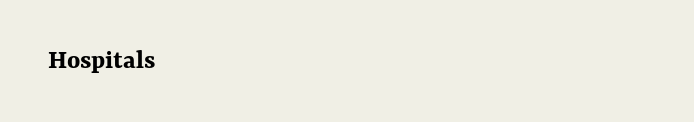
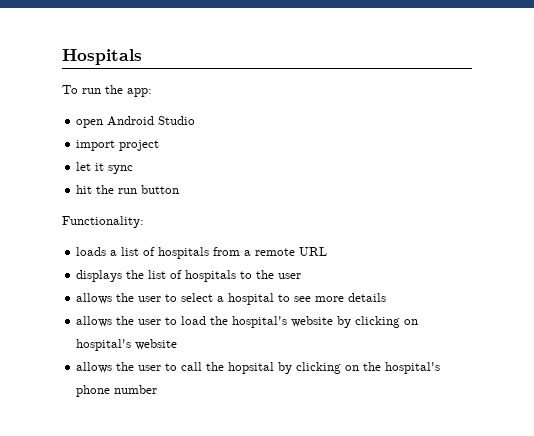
(155, 61) none -> [62,85,152,97] [76,116,196,128] [76,140,160,151] [76,162,134,174] [76,185,180,194] [62,216,144,228] [76,247,328,259] [76,270,302,282] [76,293,387,305] [76,316,419,328] [76,339,178,351] [76,362,441,374] [76,385,158,397] // To run the app: // open Android Studio // import project // let it sync // hit the run button // Functionality: // loads a list of hospitals from a remote URL // displays the list of hospitals to the user // allows the user to select a hospital to see more details // allows the user to load the hospital's website by clicking on hospital's website // allows the user to call the hopsital by clicking on the hospital's phone number

